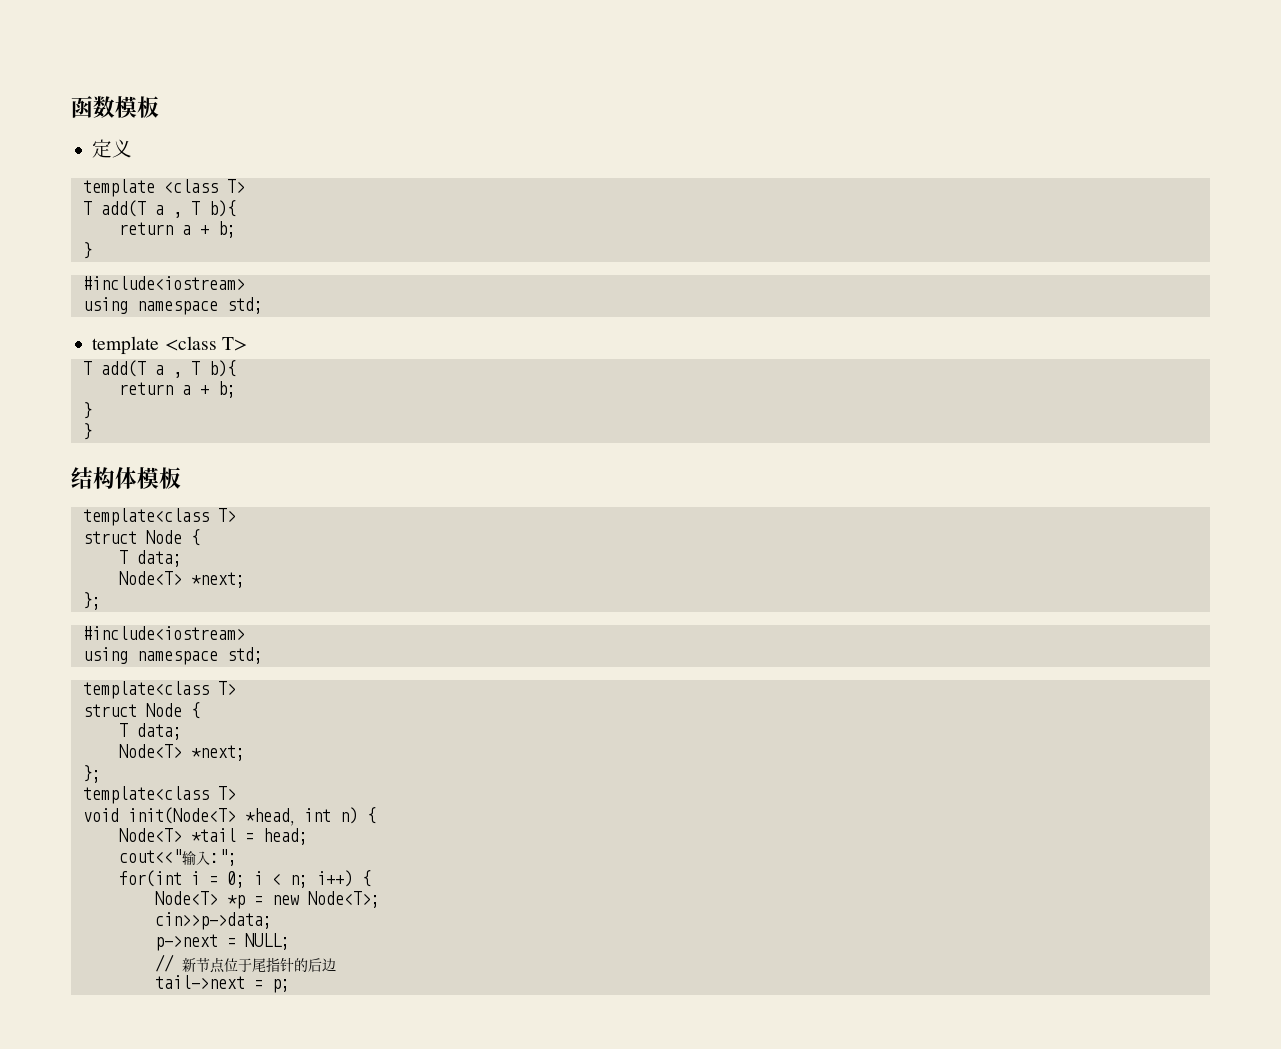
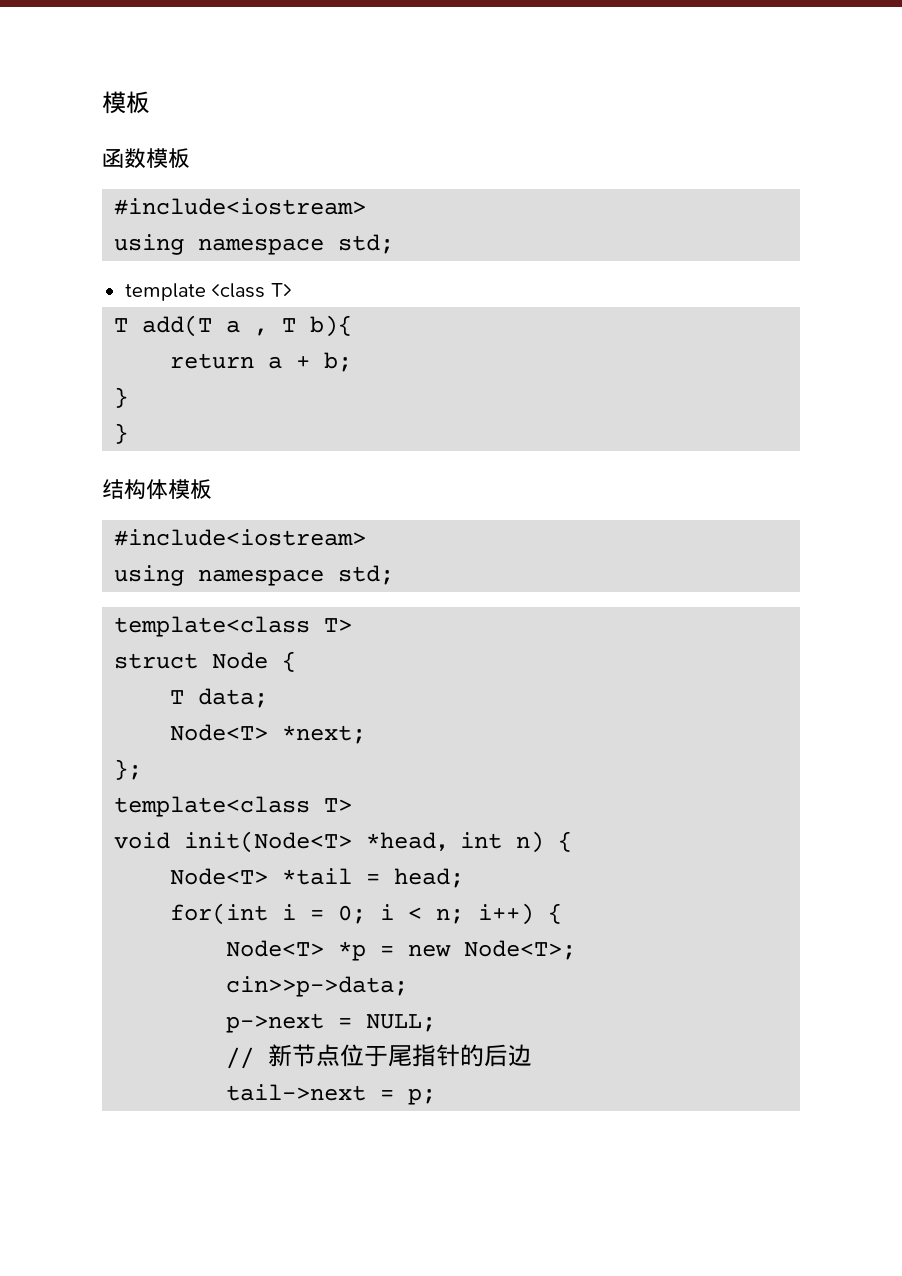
(71, 107) none -> [102,91,150,114] 模板 //
[92,139,133,158] [82,179,245,197] [82,200,236,218] [118,221,236,238] [82,242,92,259] // 定义 // template <class T> // T add(T a , T b){ // return a + b; // } -> (190, 158) none
[82,508,236,526] [82,529,200,546] [118,550,182,567] [118,571,245,588] [82,592,101,610] // template<class T> // struct Node { // T data; // Node<T> *next; // }; -> (212, 489) none
[118,849,237,866] // cout<<"输入:"; -> (465, 878) none

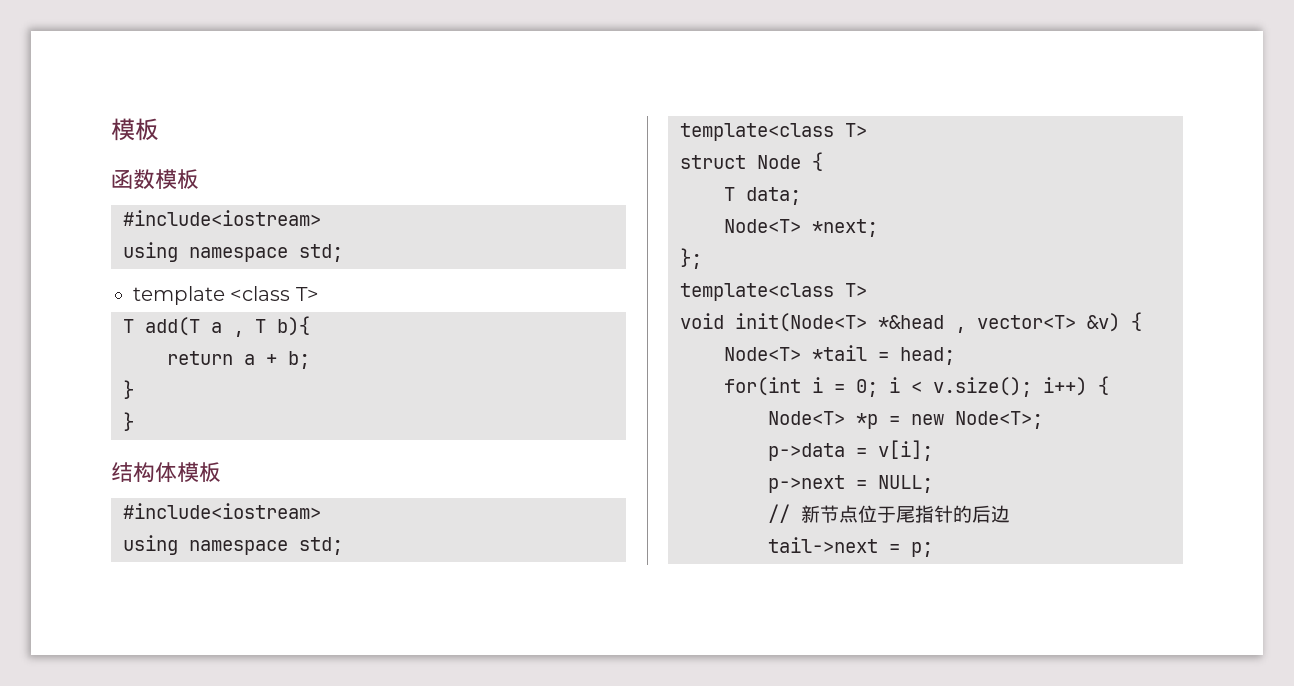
[366,831,545,853] *head，int n) -> [878,313,1120,333] *&head , vector<T> &v)
[436,908,465,924] n; -> [933,377,1032,397] v.size();
[226,976,409,997] cin>>p->data; -> [768,440,933,461] p->data = v[i];

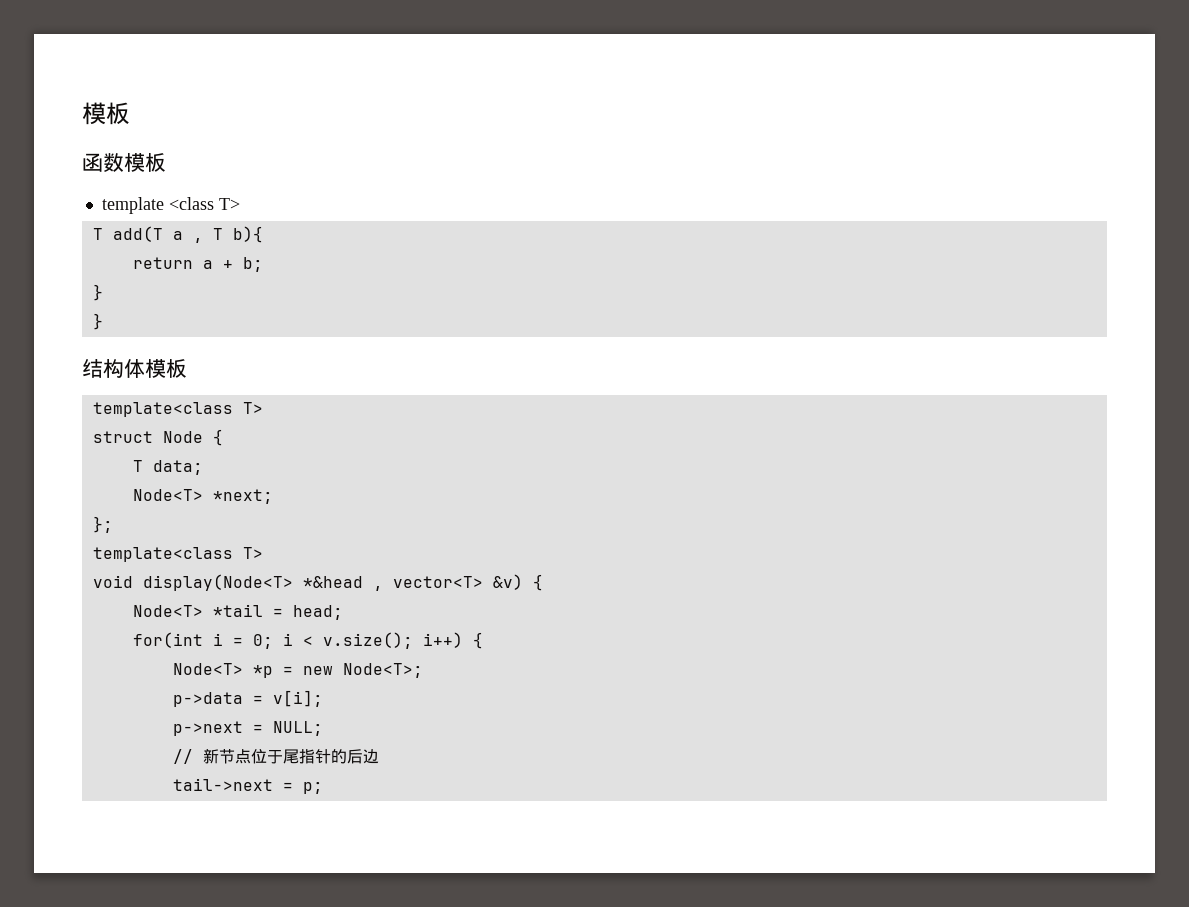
[123,210,321,226] [123,242,343,262] // #include<iostream> // using namespace std; -> (166, 162) none
[123,503,321,519] [123,535,343,555] // #include<iostream> // using namespace std; -> (187, 368) none
[735,313,867,332] init(Node<T> -> [142,574,293,591] display(Node<T>

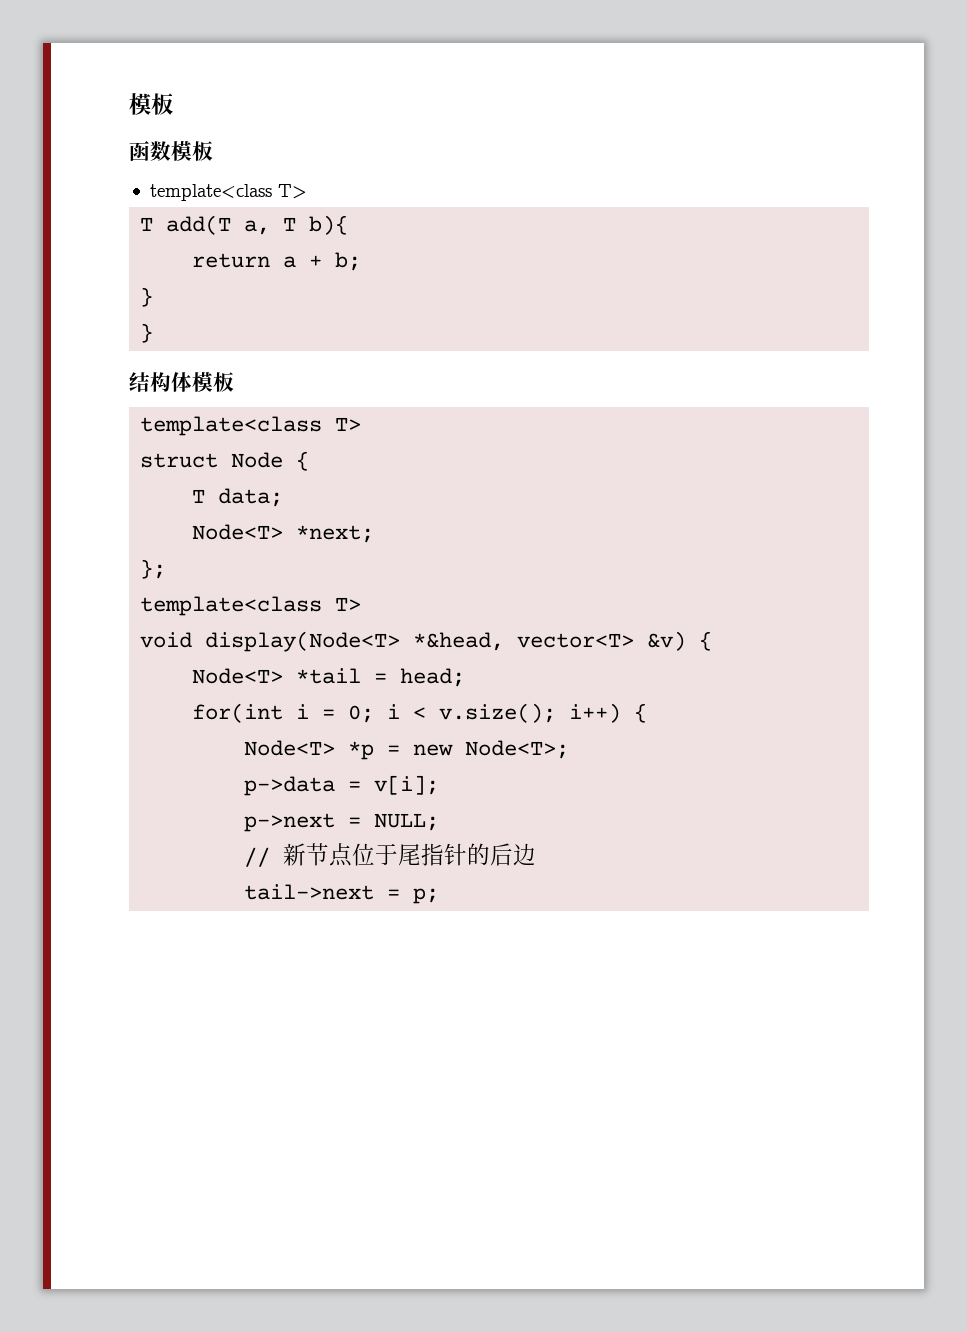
[101,197,214,214] template <class -> [149,184,272,201] template<class
[172,231,203,243] a , -> [244,220,271,235] a,
[302,576,383,591] *&head , -> [413,632,505,651] *&head,

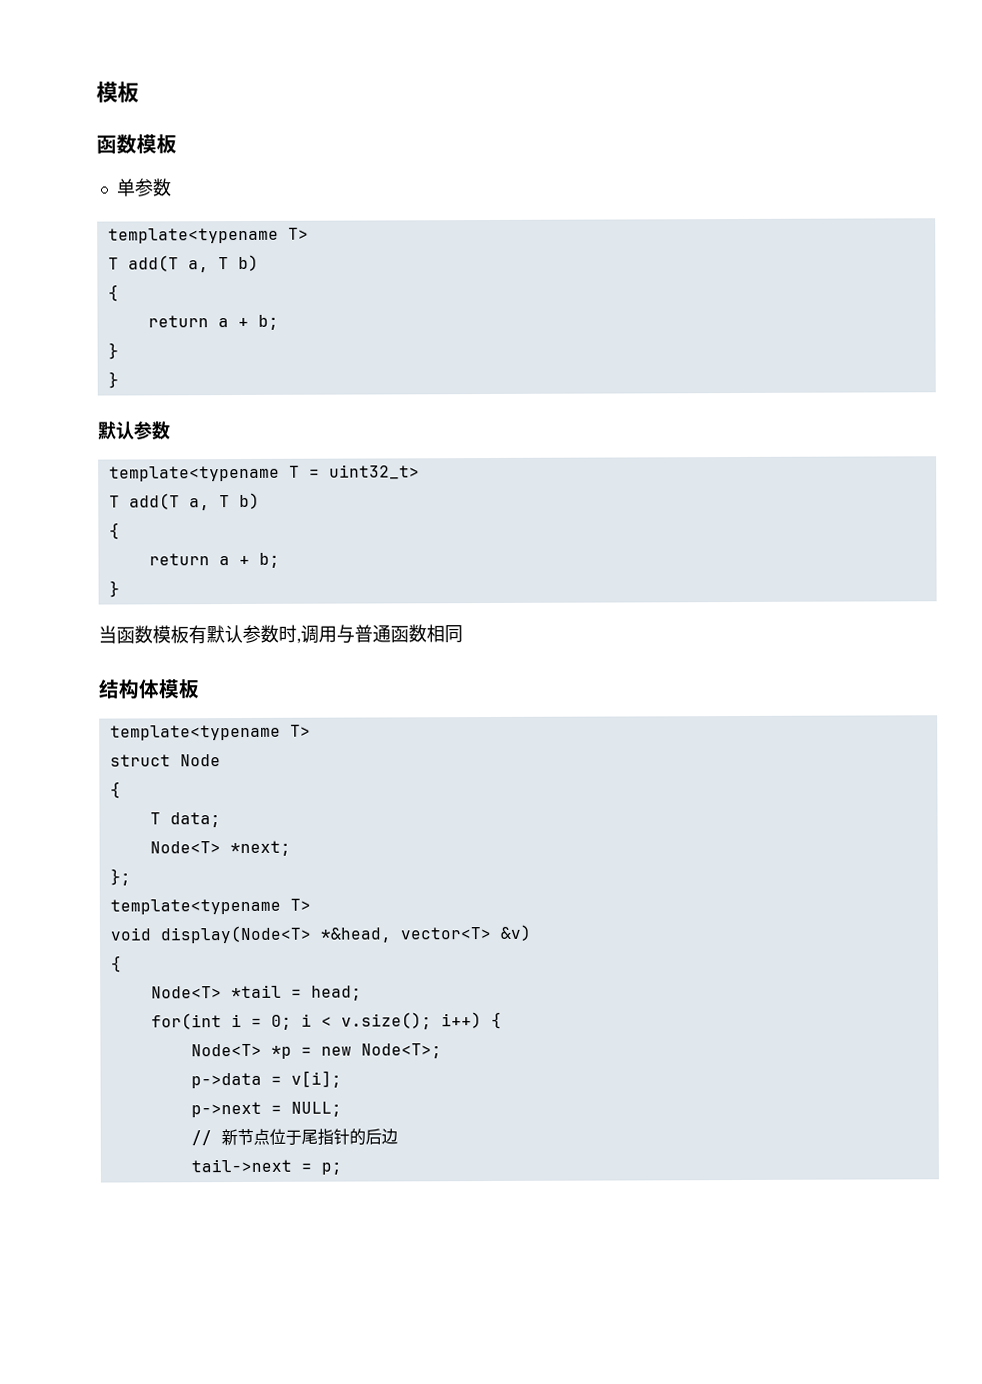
[149,184,272,201] template<class -> [115,178,172,197] [107,227,279,244] 单参数 // template<typename
[309,215,349,235] b){ -> [237,254,259,272] [107,284,119,302] b) // {
(154, 333) none -> [97,421,170,440] [108,464,420,482] [108,492,260,511] [108,522,120,540] [148,552,280,568] [108,580,120,598] [98,624,463,645] // 默认参数 // template<typename T = uint32_t> // T add(T a, T b) // { // return a + b; // } // 当函数模板有默认参数时,调用与普通函数相同
[140,416,323,436] template<class -> [109,724,281,741] template<typename
(284, 460) none -> (221, 760) //
[140,596,323,616] template<class -> [109,898,281,915] template<typename
(687, 641) none -> (531, 932) //

